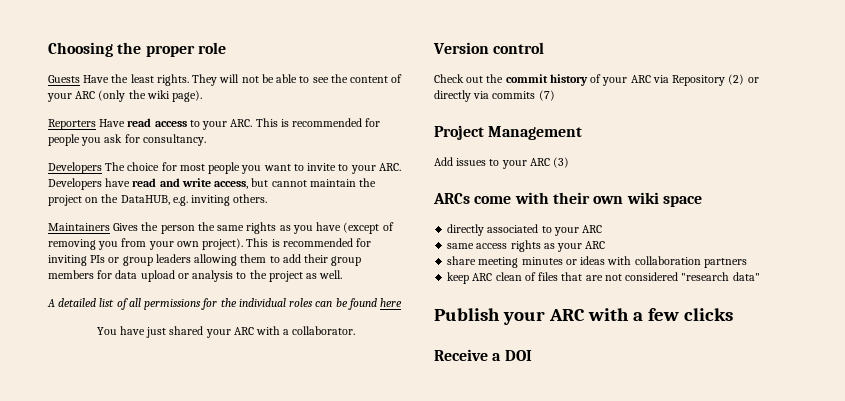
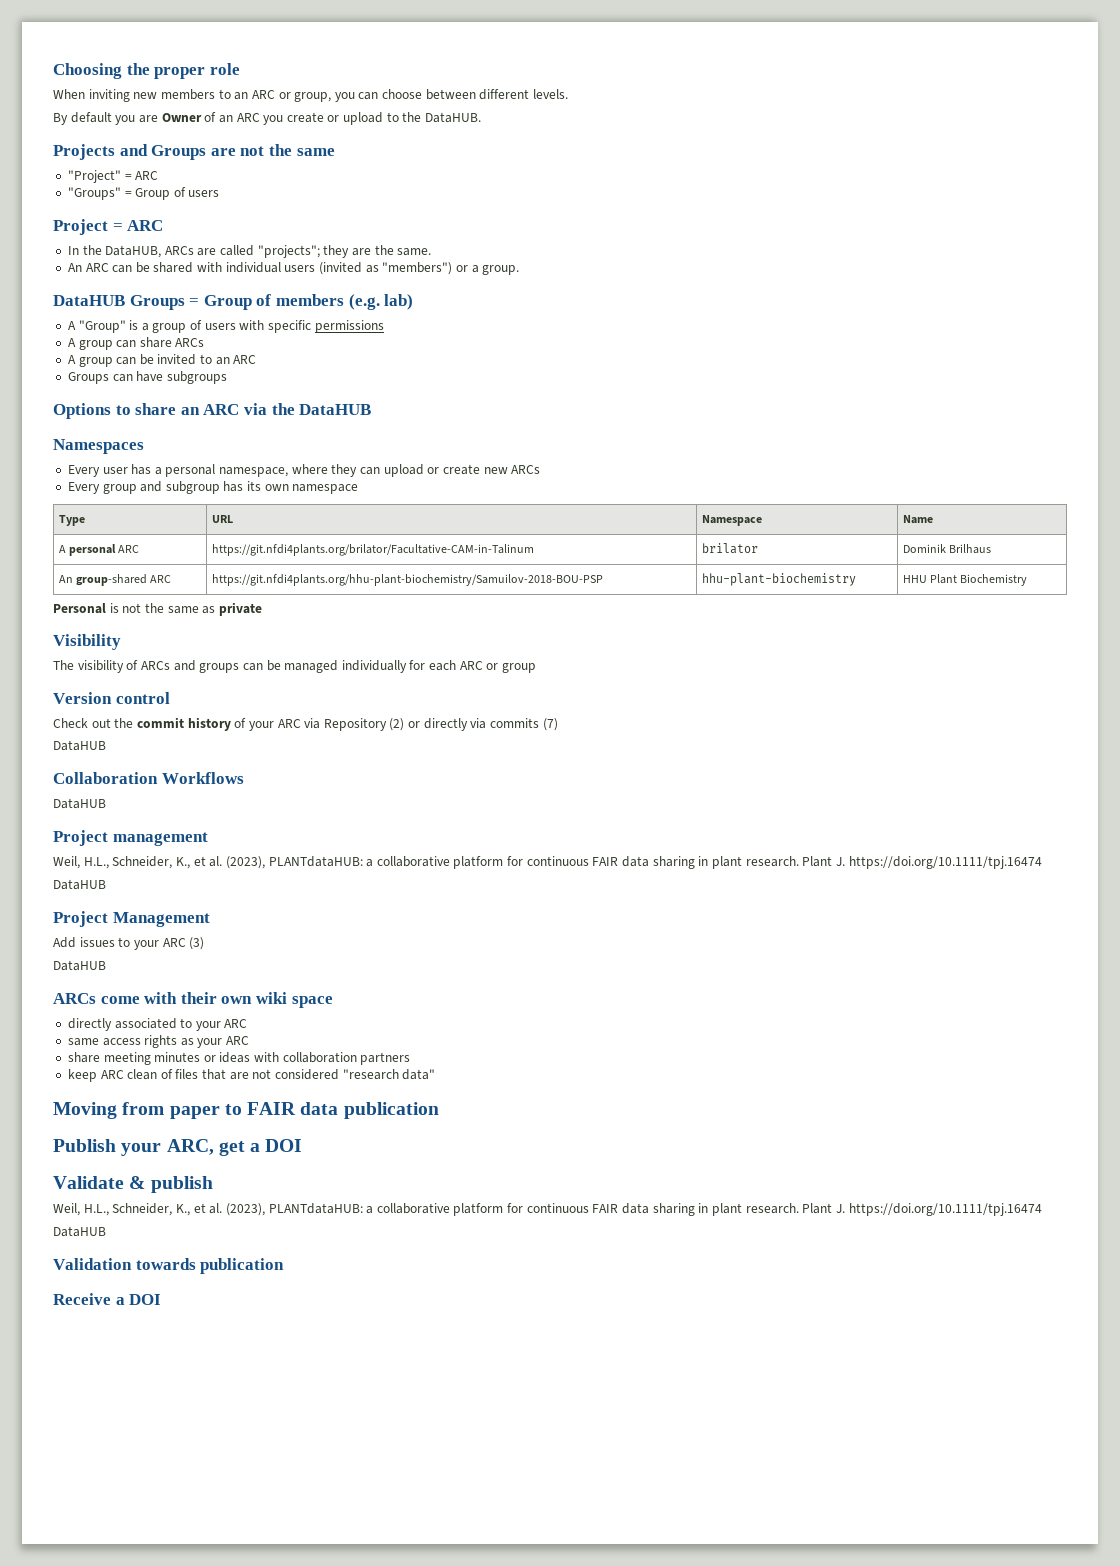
[48,74,403,86] [47,90,203,102] [48,118,381,130] [48,134,206,146] [48,162,401,174] [48,178,377,190] [48,194,268,206] [48,222,394,234] [48,238,372,250] [48,254,362,266] [48,270,343,282] [47,298,403,310] [96,326,356,338] Guests Have the least rights. They will not be able to see the content of your ARC (only the wiki page). // Reporters Have read access to your ARC. This is recommended for people you ask for consultancy. // Developers The choice for most people you want to invite to your ARC. Developers have read and write access, but cannot maintain the project on the DataHUB, e.g. inviting others. // Maintainers Gives the person the same rights as you have (except of removing you from your own project). This is recommended for inviting PIs or group leaders allowing them to add their group members for data upload or analysis to the project as well. // A detailed list of all permissions for the individual roles can be found here // You have just shared your ARC with a collaborator. -> [53,89,569,102] [53,112,482,125] [53,144,335,160] [67,170,159,183] [67,187,220,200] [53,219,164,235] [67,245,432,258] [67,262,520,275] [53,294,414,310] [67,320,384,333] [67,337,205,350] [67,354,257,367] [67,371,227,384] [53,403,372,419] [53,439,144,454] [67,464,541,477] [67,481,359,494] [58,515,85,526] [211,515,233,523] [701,515,762,526] [902,515,933,524] [58,544,139,556] [211,544,534,556] [701,543,758,554] [902,544,991,554] [58,574,171,586] [211,574,603,586] [701,573,856,586] [902,574,1027,586] [53,602,262,616] [53,634,121,650] [53,660,537,673] When inviting new members to an ARC or group, you can choose between different levels. // By default you are Owner of an ARC you create or upload to the DataHUB. // Projects and Groups are not the same // "Project" = ARC // "Groups" = Group of users // Project = ARC // In the DataHUB, ARCs are called "projects"; they are the same. // An ARC can be shared with individual users (invited as "members") or a group. // DataHUB Groups = Group of members (e.g. lab) // A "Group" is a group of users with specific permissions // A group can share ARCs // A group can be invited to an ARC // Groups can have subgroups // Options to share an ARC via the DataHUB // Namespaces // Every user has a personal namespace, where they can upload or create new ARCs // Every group and subgroup has its own namespace // Type | URL | Namespace | Name // A personal ARC | https://git.nfdi4plants.org/brilator/Facultative-CAM-in-Talinum | brilator | Dominik Brilhaus // An group-shared ARC | https://git.nfdi4plants.org/hhu-plant-biochemistry/Samuilov-2018-BOU-PSP | hhu-plant-biochemistry | HHU Plant Biochemistry // Personal is not the same as private // Visibility // The visibility of ARCs and groups can be managed individually for each ARC or group
(555, 95) none -> [53,740,106,751] [53,772,244,784] [53,798,106,809] [53,830,208,846] [53,856,1042,869] [53,879,106,890] // DataHUB // Collaboration Workflows // DataHUB // Project management // Weil, H.L., Schneider, K., et al. (2023), PLANTdataHUB: a collaborative platform for continuous FAIR data sharing in plant research. Plant J. https://doi.org/10.1111/tpj.16474 // DataHUB
(570, 162) none -> [53,960,106,971] // DataHUB
[434,308,733,325] Publish your ARC with a few clicks -> [53,1102,439,1119] [53,1139,303,1156] [53,1176,213,1193] [53,1203,1042,1216] [53,1226,106,1237] [53,1258,285,1274] Moving from paper to FAIR data publication // Publish your ARC, get a DOI // Validate & publish // Weil, H.L., Schneider, K., et al. (2023), PLANTdataHUB: a collaborative platform for continuous FAIR data sharing in plant research. Plant J. https://doi.org/10.1111/tpj.16474 // DataHUB // Validation towards publication

